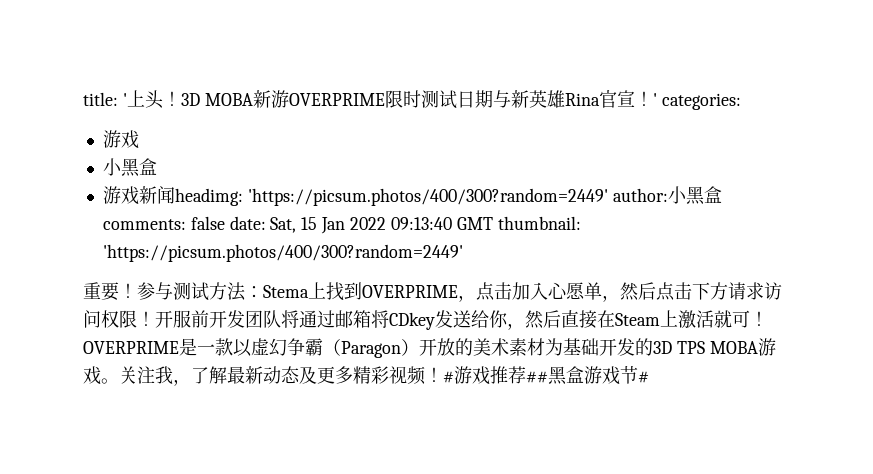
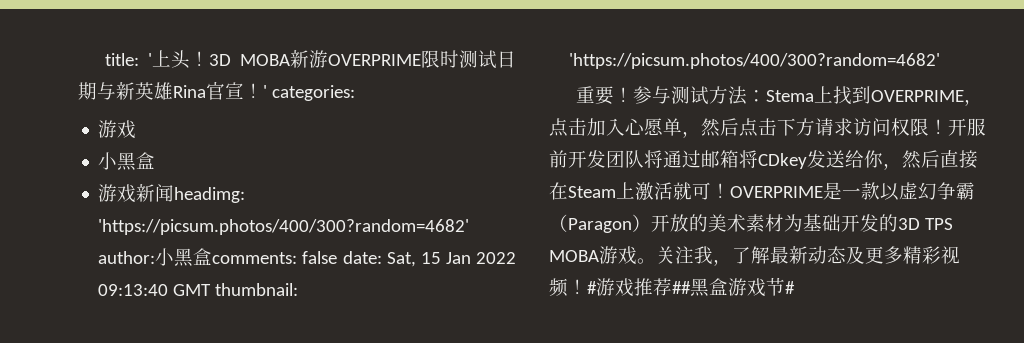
[247,188,608,206] 'https://picsum.photos/400/300?random=2449' -> [98,219,470,235] 'https://picsum.photos/400/300?random=4682'
[102,244,463,262] 'https://picsum.photos/400/300?random=2449' -> [569,53,941,69] 'https://picsum.photos/400/300?random=4682'

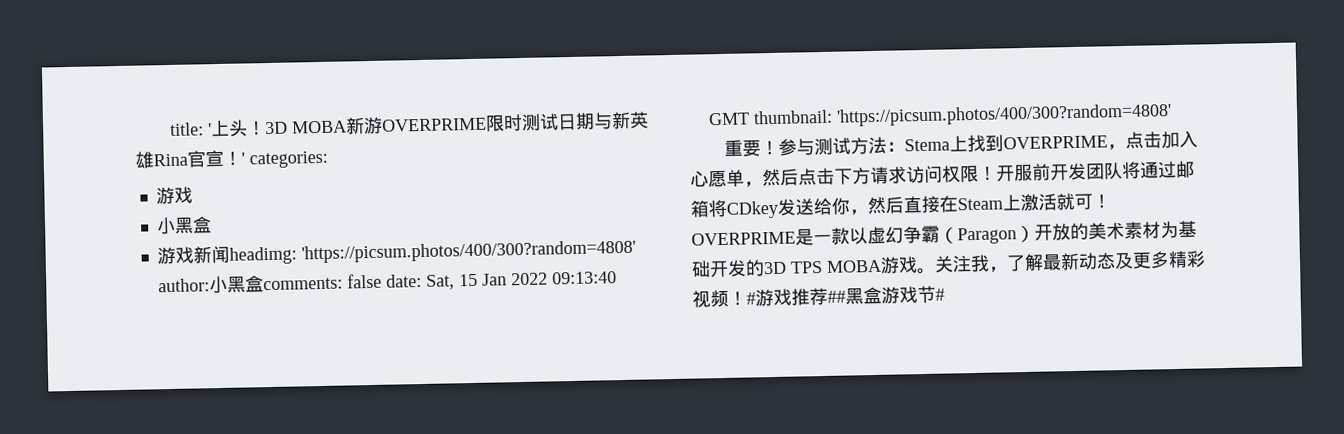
[98,219,470,235] 'https://picsum.photos/400/300?random=4682' -> [300,239,636,264] 'https://picsum.photos/400/300?random=4808'
[569,53,941,69] 'https://picsum.photos/400/300?random=4682' -> [835,103,1172,127] 'https://picsum.photos/400/300?random=4808'

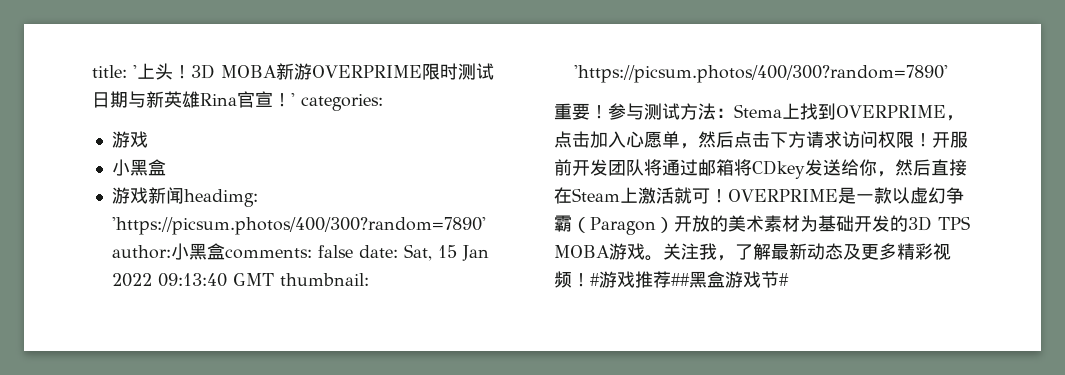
[300,239,636,264] 'https://picsum.photos/400/300?random=4808' -> [111,217,486,235] 'https://picsum.photos/400/300?random=7890'
[835,103,1172,127] 'https://picsum.photos/400/300?random=4808' -> [573,65,948,83] 'https://picsum.photos/400/300?random=7890'

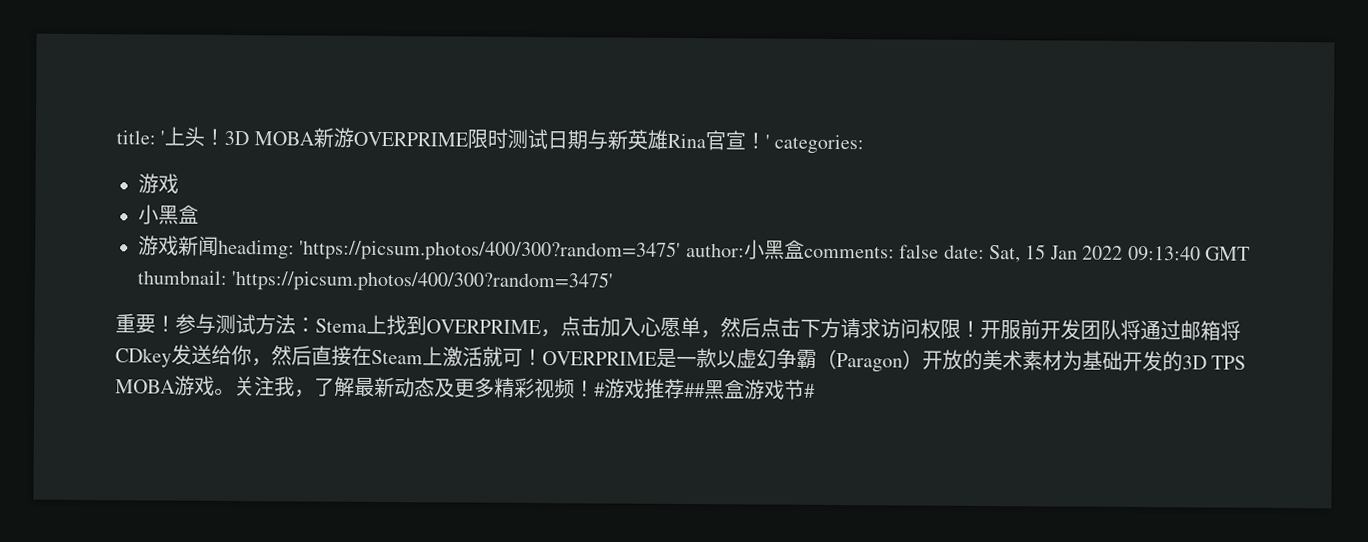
[111,217,486,235] 'https://picsum.photos/400/300?random=7890' -> [299,239,682,262] 'https://picsum.photos/400/300?random=3475'
[573,65,948,83] 'https://picsum.photos/400/300?random=7890' -> [231,270,614,293] 'https://picsum.photos/400/300?random=3475'

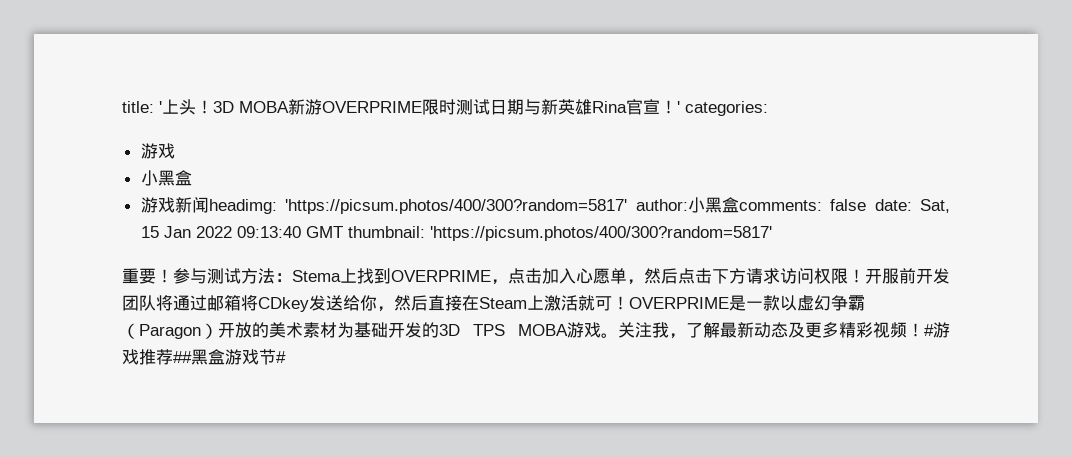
[299,239,682,262] 'https://picsum.photos/400/300?random=3475' -> [285,199,628,214] 'https://picsum.photos/400/300?random=5817'
[231,270,614,293] 'https://picsum.photos/400/300?random=3475' -> [429,226,772,241] 'https://picsum.photos/400/300?random=5817'

